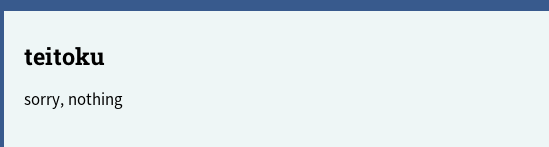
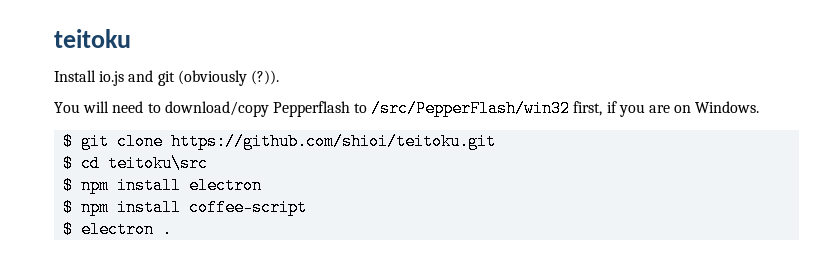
[24,92,124,109] sorry, nothing -> [54,70,279,86] [54,100,760,117] [63,133,497,150] [63,155,209,172] [63,177,263,194] [63,199,308,216] [63,221,173,238] Install io.js and git (obviously (?)). // You will need to download/copy Pepperflash to /src/PepperFlash/win32 first, if you are on Windows. // $ git clone https://github.com/shioi/teitoku.git // $ cd teitoku\src // $ npm install electron // $ npm install coffee-script // $ electron .

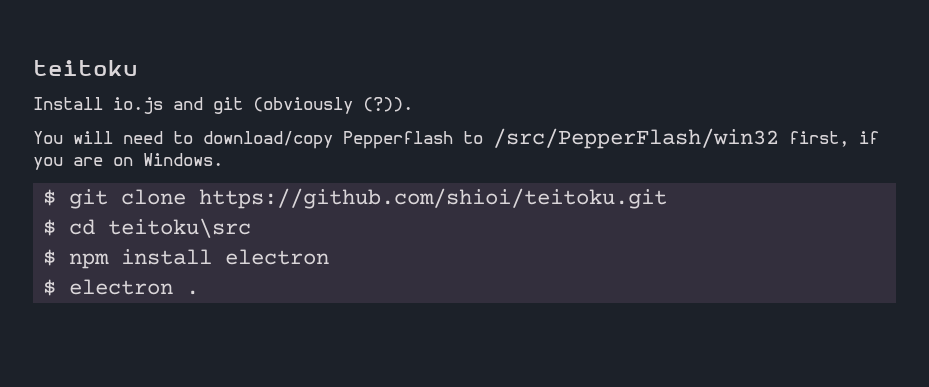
[63,199,308,216] // $ npm install coffee-script -> (330, 257) none

